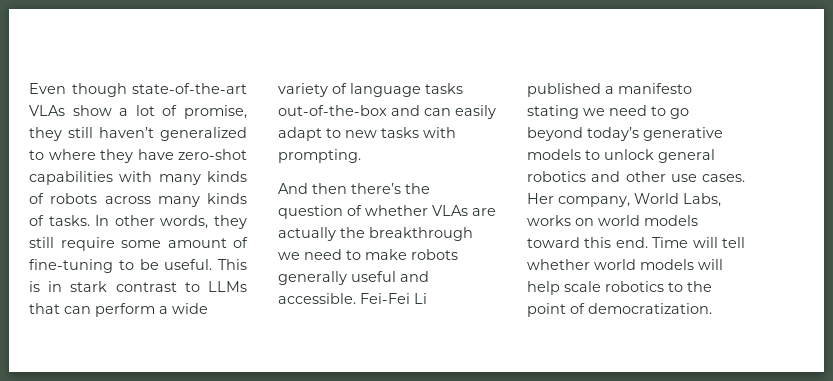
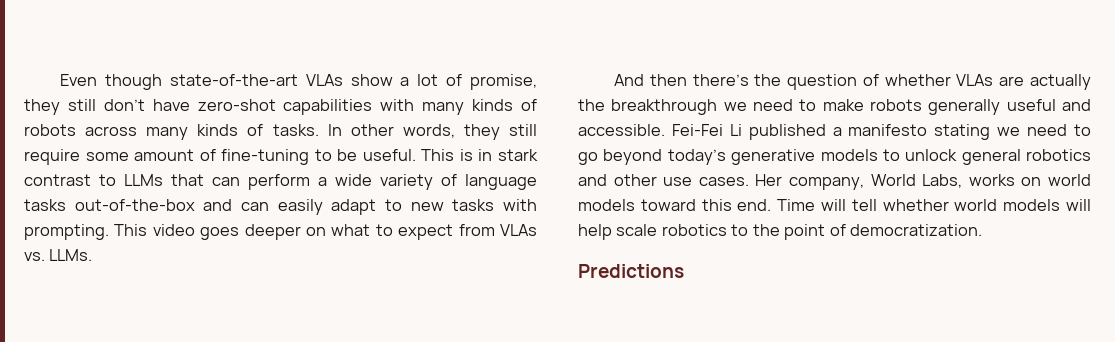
[99,127,247,141] [29,149,133,163] haven’t generalized to where they -> [103,99,145,111] don’t
(361, 156) none -> [114,224,537,240] [24,249,93,261] This video goes deeper on what to expect from VLAs vs. LLMs.
(712, 308) none -> [578,264,684,278] // Predictions

